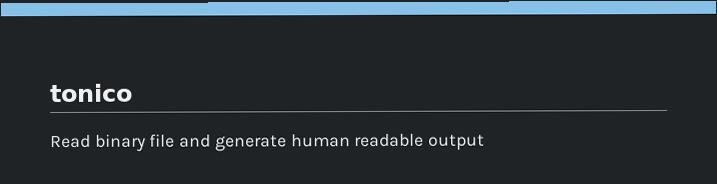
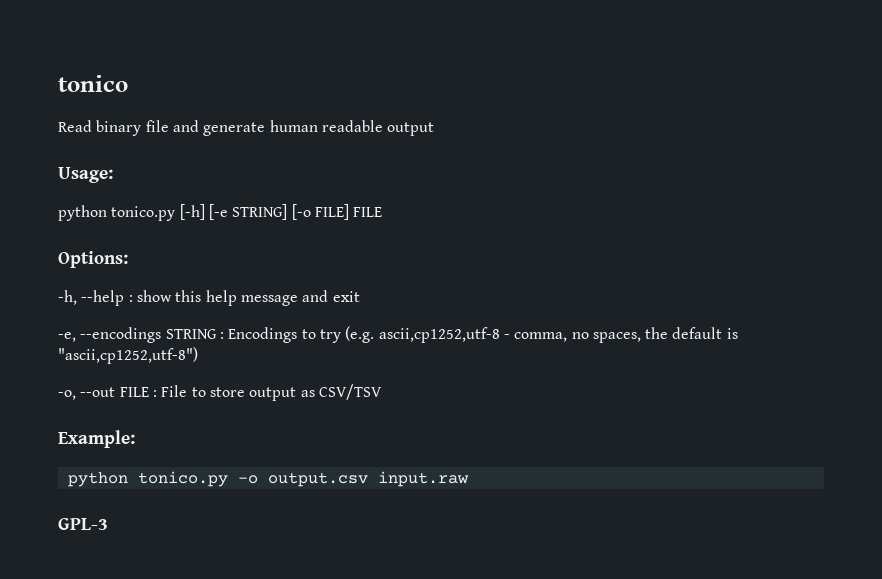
(486, 142) none -> [58,167,113,183] [58,204,383,221] [58,251,128,268] [58,290,360,306] [58,326,738,343] [58,347,198,364] [58,384,382,401] [58,430,135,448] [67,471,469,487] [58,518,108,530] // Usage: // python tonico.py [-h] [-e STRING] [-o FILE] FILE // Options: // -h, --help : show this help message and exit // -e, --encodings STRING : Encodings to try (e.g. ascii,cp1252,utf-8 - comma, no spaces, the default is "ascii,cp1252,utf-8") // -o, --out FILE : File to store output as CSV/TSV // Example: // python tonico.py -o output.csv input.raw // GPL-3

